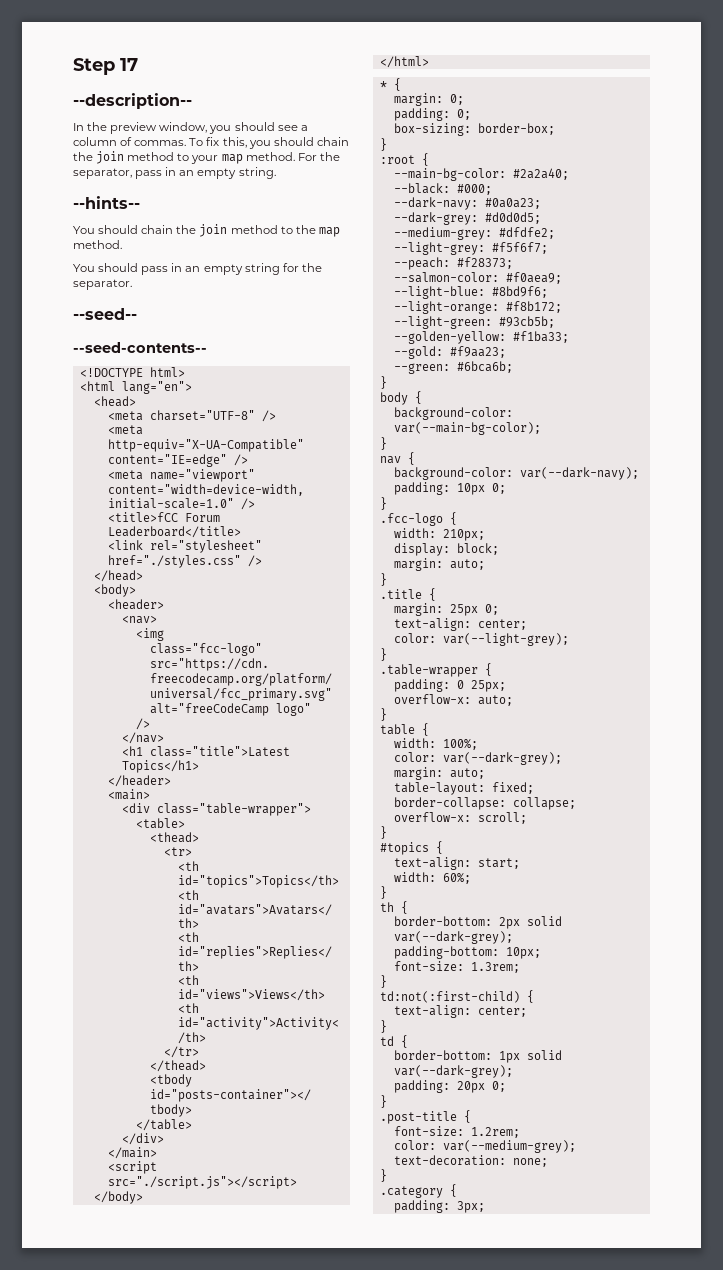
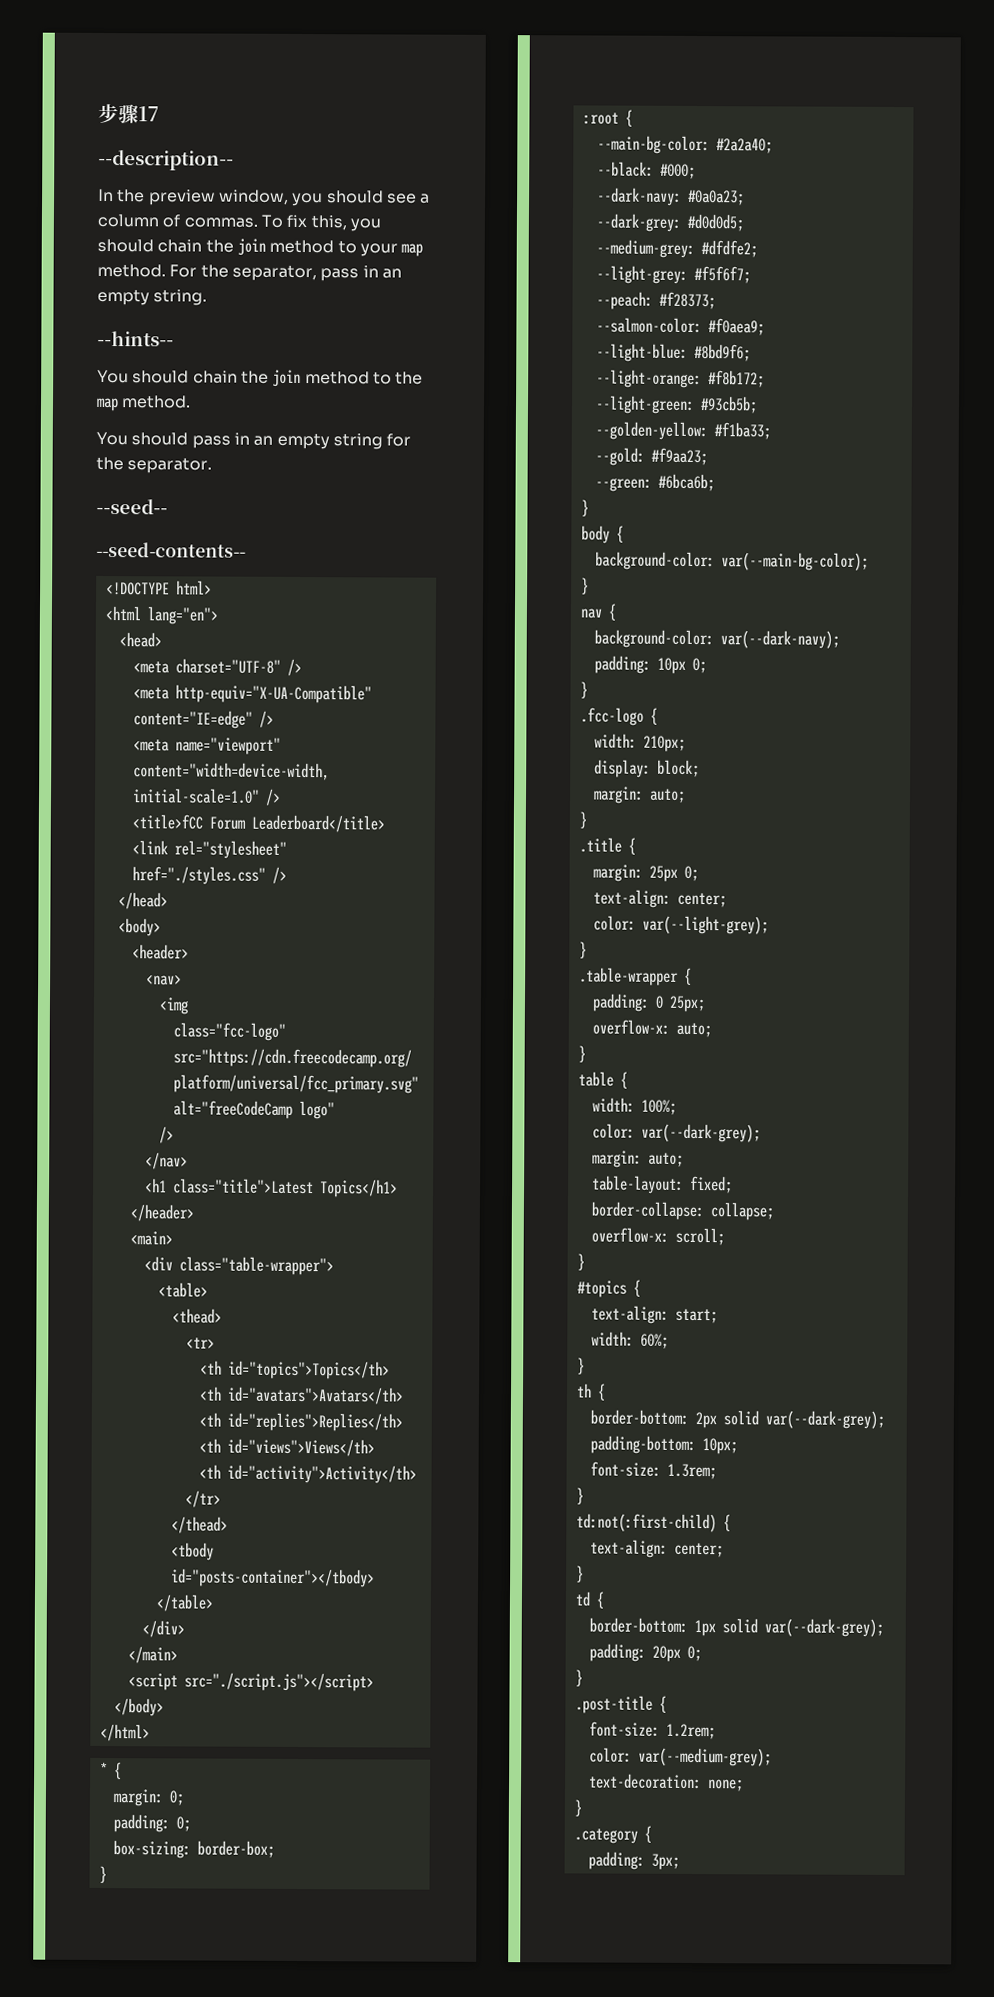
[73,58,115,75] Step -> [98,103,139,124] 步骤

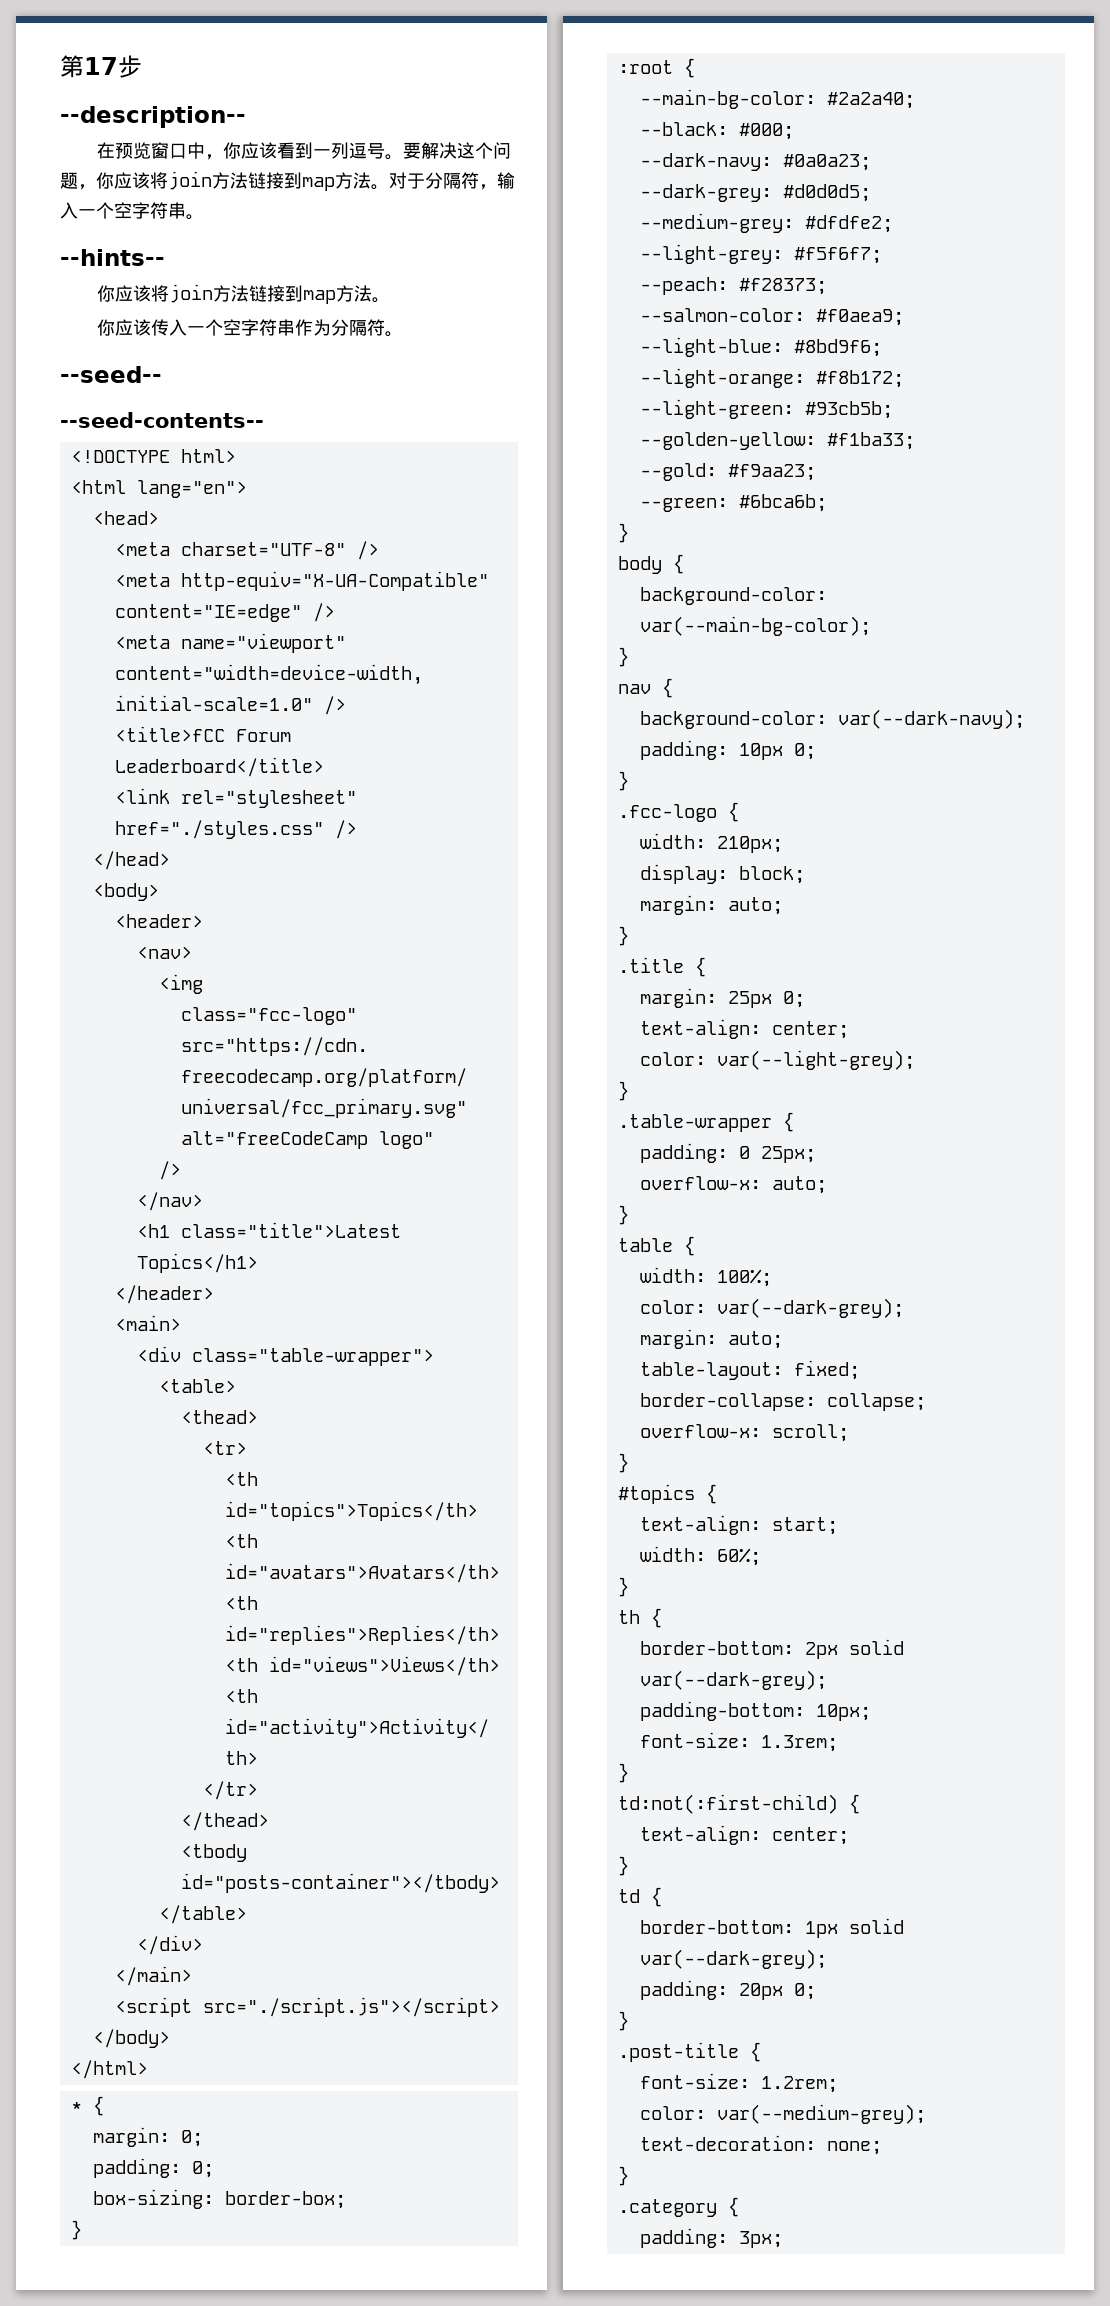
(98, 113) none -> [60,55,118,78] 第17
[118,104,159,124] 骤17 -> (142, 66) none
[98,188,431,207] [97,213,381,232] [97,238,424,257] [97,263,402,282] [97,288,208,306] [97,330,174,347] [97,369,424,388] [96,395,192,412] [96,431,412,450] [96,456,213,474] In the preview window, you should see a column of commas. To fix this, you should chain the join method to your map method. For the separator, pass in an empty string. // --hints-- // You should chain the join method to the map method. // You should pass in an empty string for the separator. -> [97,142,512,160] [60,171,515,191] [60,202,204,220] [60,249,165,266] [97,284,391,304] [97,319,404,337] 在预览窗口中，你应该看到一列逗号。要解决这个问题，你应该将join方法链接到map方法。对于分隔符，输入一个空字符串。 // --hints-- // 你应该将join方法链接到map方法。 // 你应该传入一个空字符串作为分隔符。

